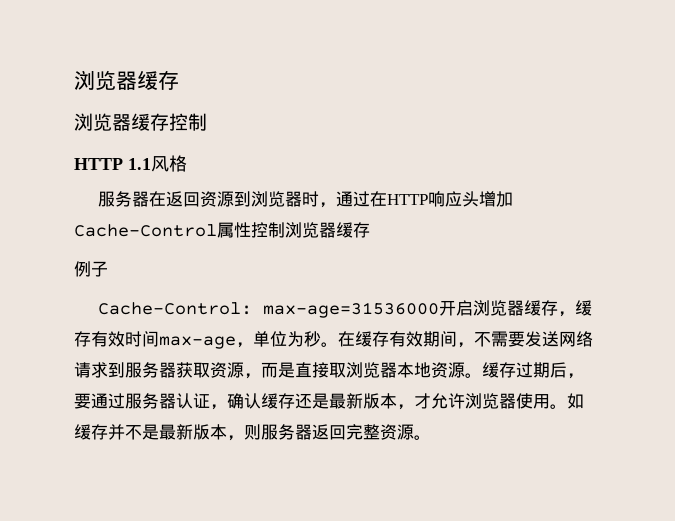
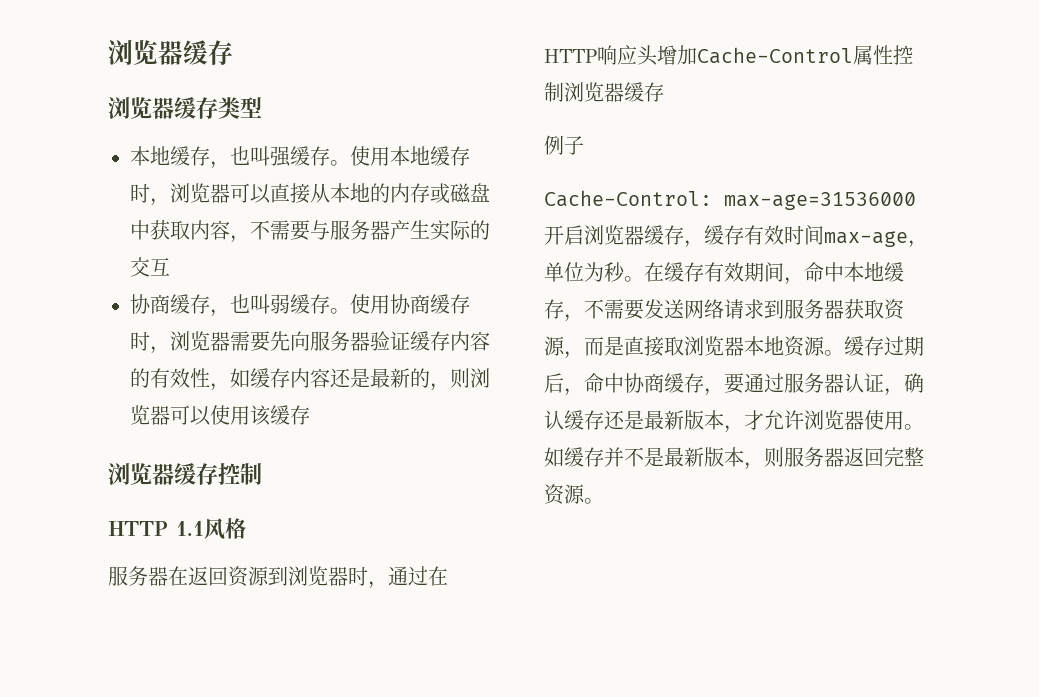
[74,70,179,90] 浏览器缓存 -> [108,40,233,65] [108,97,262,119] [130,146,470,169] [130,183,490,206] [130,220,490,243] [130,257,170,277] [130,294,470,317] [130,331,490,354] [130,368,490,391] [130,405,310,426] 浏览器缓存 // 浏览器缓存类型 // 本地缓存，也叫强缓存。使用本地缓存时，浏览器可以直接从本地的内存或磁盘中获取内容，不需要与服务器产生实际的交互 // 协商缓存，也叫弱缓存。使用协商缓存时，浏览器需要先向服务器验证缓存内容的有效性，如缓存内容还是最新的，则浏览器可以使用该缓存
(474, 345) none -> [804,262,904,282] [544,299,584,322] 命中本地缓存，
(584, 376) none -> [584,373,724,396] 命中协商缓存，

